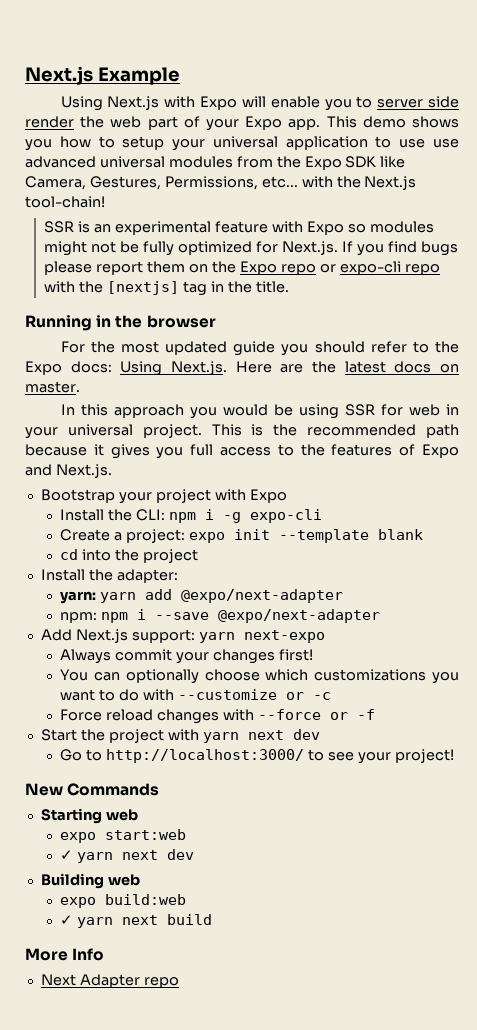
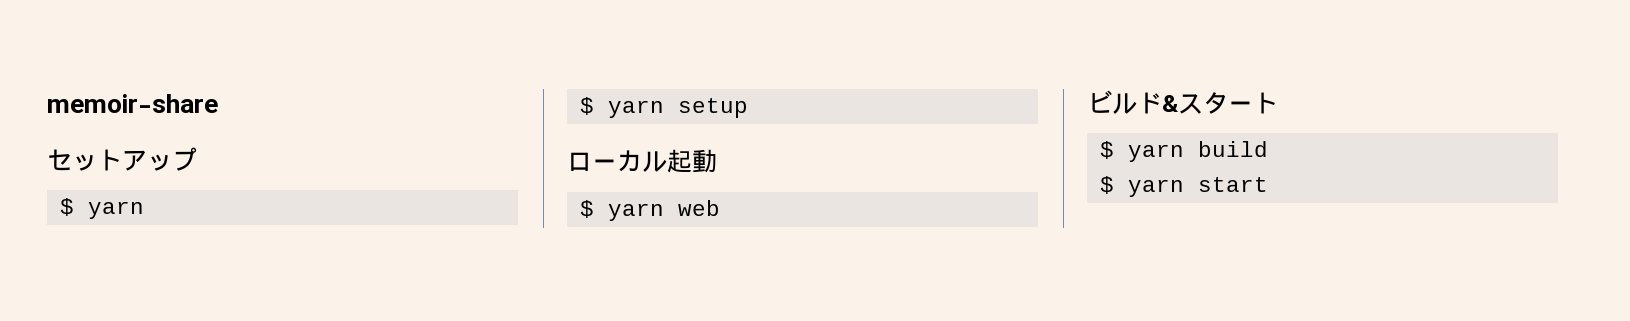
[25,66,180,85] [60,96,459,111] [25,116,459,131] [25,136,459,151] [25,156,406,170] [25,176,417,190] [25,196,105,208] [44,221,434,235] [44,241,458,256] [44,261,440,275] [44,281,289,296] [25,315,216,331] [60,341,459,356] [25,361,459,376] [25,381,80,393] [60,404,460,419] [25,424,459,439] [25,444,460,459] [25,464,112,478] [40,489,287,504] [60,509,323,523] [60,529,424,543] [60,549,199,563] [40,569,178,583] [60,589,344,604] [60,609,381,623] [40,629,325,643] [60,649,313,664] [60,669,459,684] [60,689,331,701] [60,709,375,724] [40,729,320,743] [60,749,454,764] [25,783,160,796] [40,808,138,824] [60,829,187,843] [60,849,195,863] [40,873,140,889] [60,894,187,908] [60,914,213,928] [25,948,105,961] [40,974,179,988] Next.js Example // Using Next.js with Expo will enable you to server side render the web part of your Expo app. This demo shows you how to setup your universal application to use use advanced universal modules from the Expo SDK like Camera, Gestures, Permissions, etc... with the Next.js tool-chain! // SSR is an experimental feature with Expo so modules might not be fully optimized for Next.js. If you find bugs please report them on the Expo repo or expo-cli repo with the [nextjs] tag in the title. // Running in the browser // For the most updated guide you should refer to the Expo docs: Using Next.js. Here are the latest docs on master. // In this approach you would be using SSR for web in your universal project. This is the recommended path because it gives you full access to the features of Expo and Next.js. // Bootstrap your project with Expo // Install the CLI: npm i -g expo-cli // Create a project: expo init --template blank // cd into the project // Install the adapter: // yarn: yarn add @expo/next-adapter // npm: npm i --save @expo/next-adapter // Add Next.js support: yarn next-expo // Always commit your changes first! // You can optionally choose which customizations you want to do with --customize or -c // Force reload changes with --force or -f // Start the project with yarn next dev // Go to http://localhost:3000/ to see your project! // New Commands // Starting web // expo start:web // ✓ yarn next dev // Building web // expo build:web // ✓ yarn next build // More Info // Next Adapter repo -> [47,94,218,113] [47,147,197,171] [59,198,144,219] [579,97,748,118] [567,149,717,173] [579,200,720,221] [1087,90,1278,114] [1099,141,1268,162] [1099,176,1268,197] memoir-share // セットアップ // $ yarn // $ yarn setup // ローカル起動 // $ yarn web // ビルド&スタート // $ yarn build // $ yarn start

